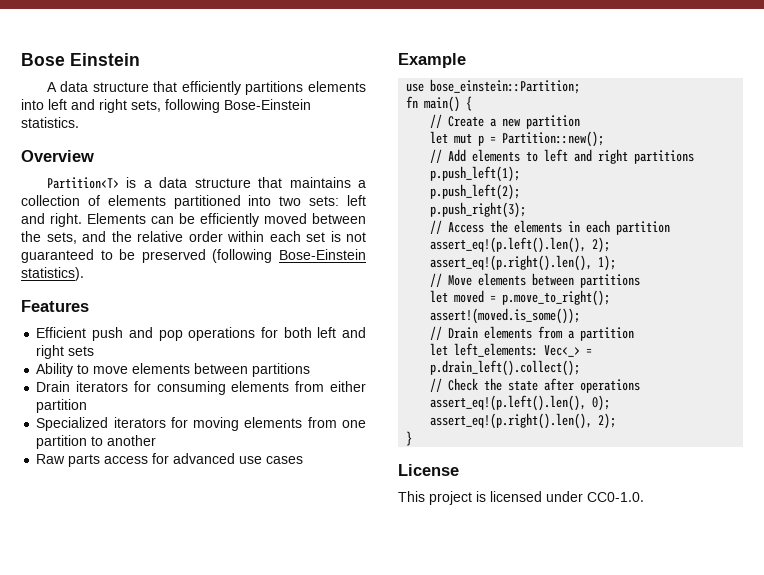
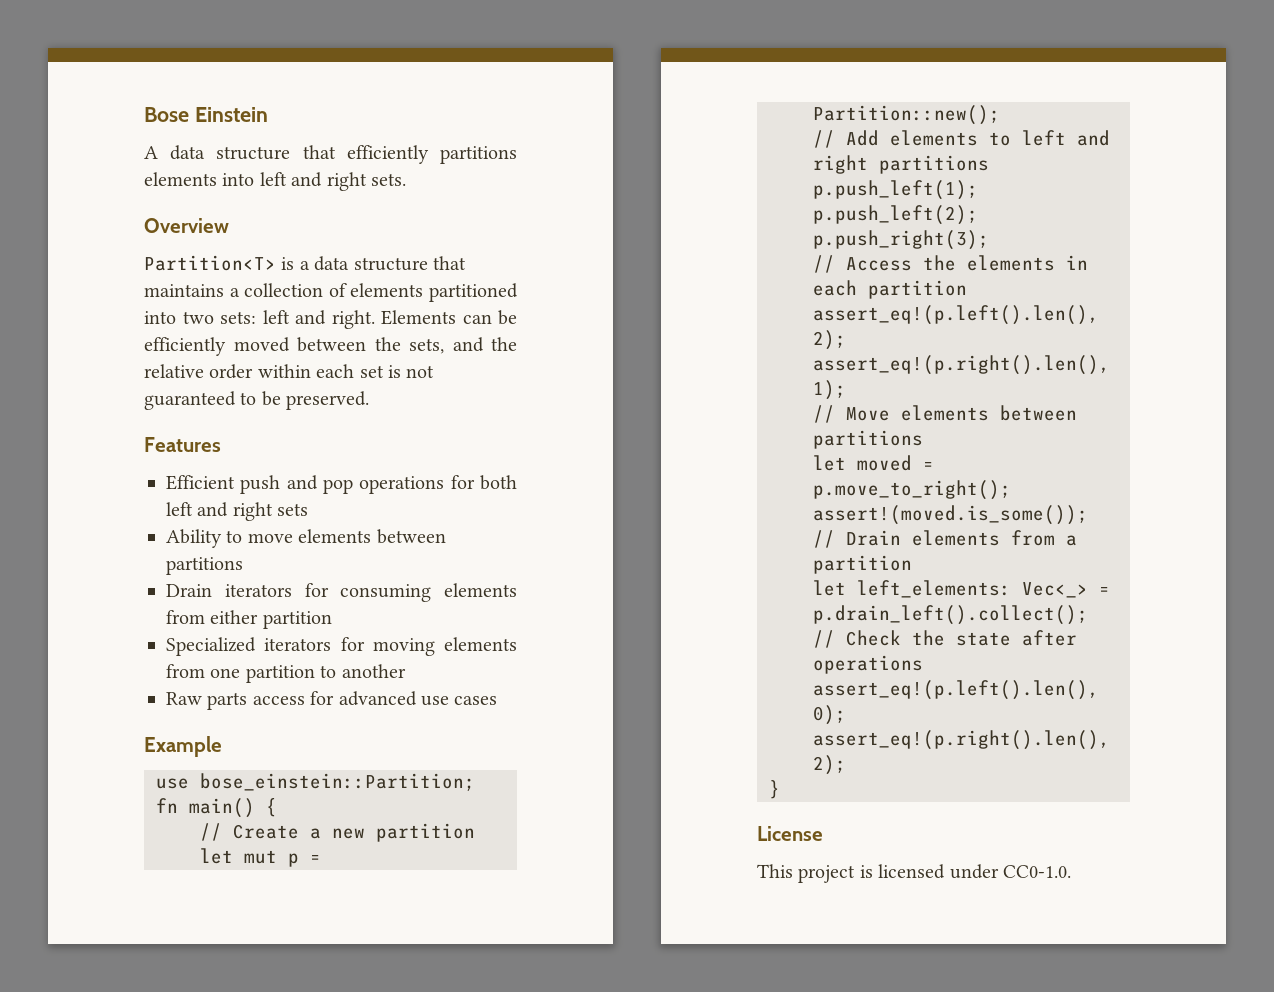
[131,99,311,113] [21,117,79,128] sets, following Bose-Einstein statistics. -> [371,173,406,186] sets.
[141,249,366,263] [21,267,84,281] preserved (following Bose-Einstein statistics). -> [286,391,370,410] preserved.

